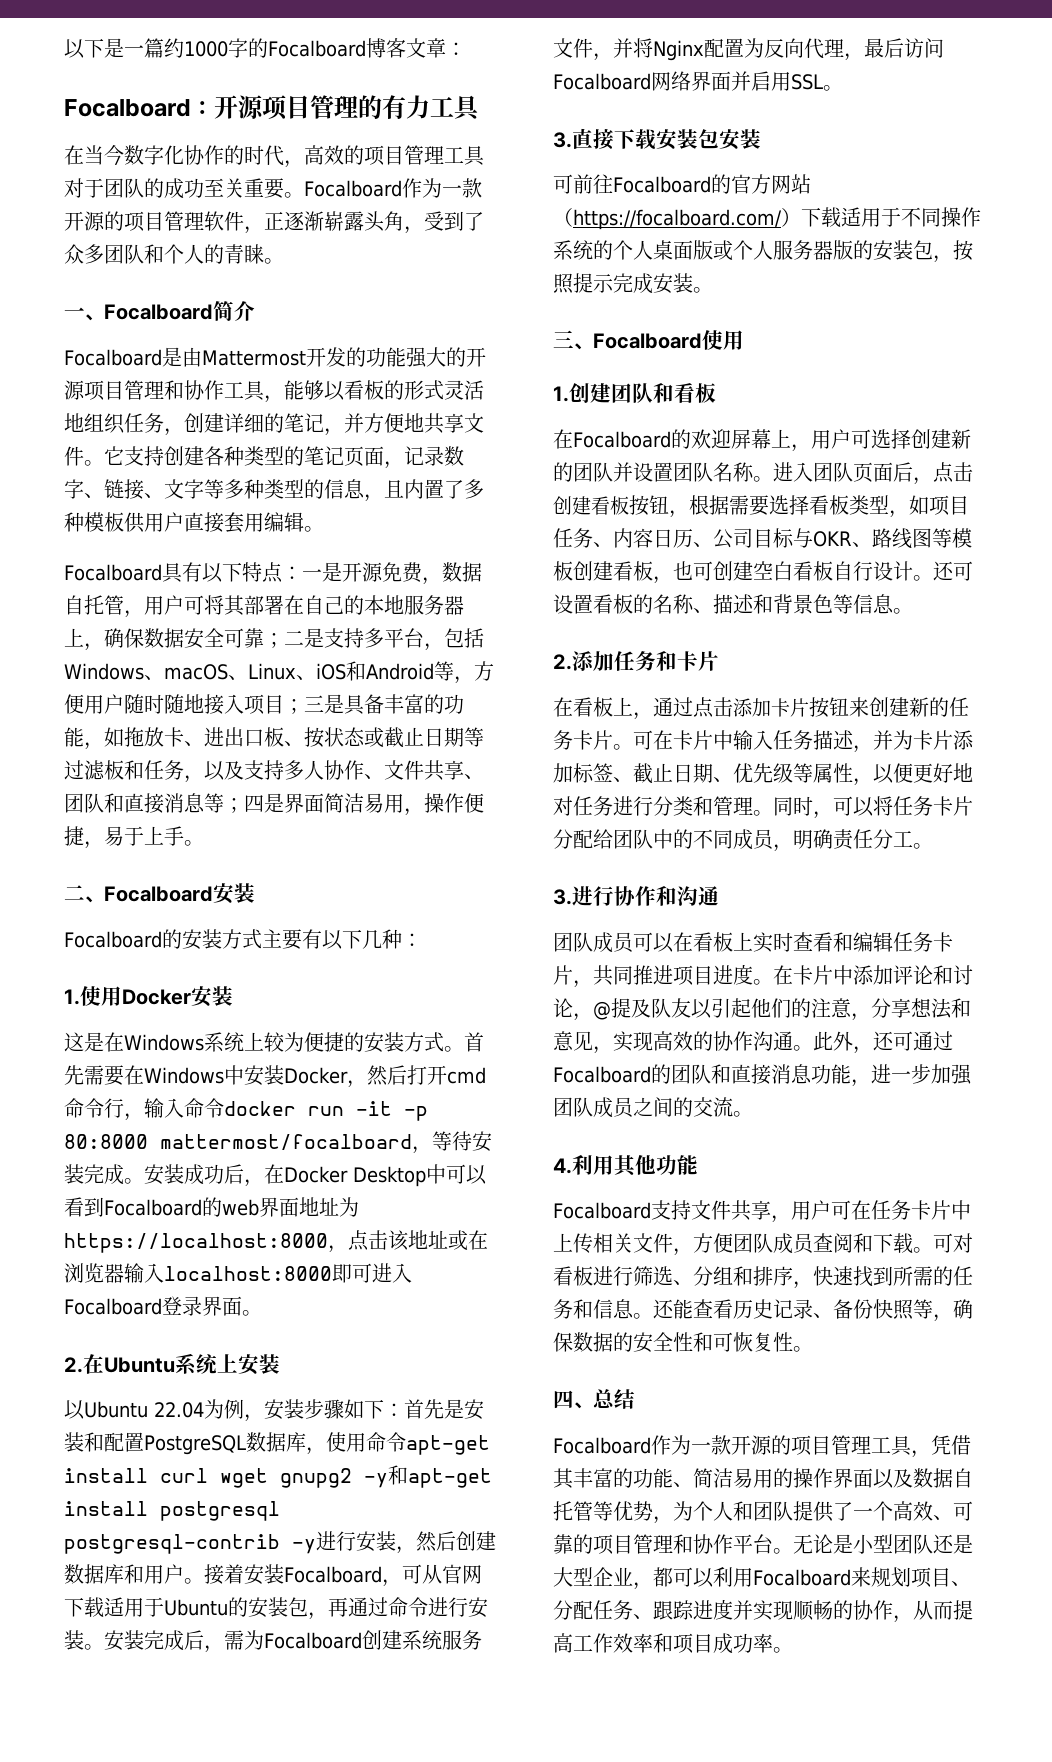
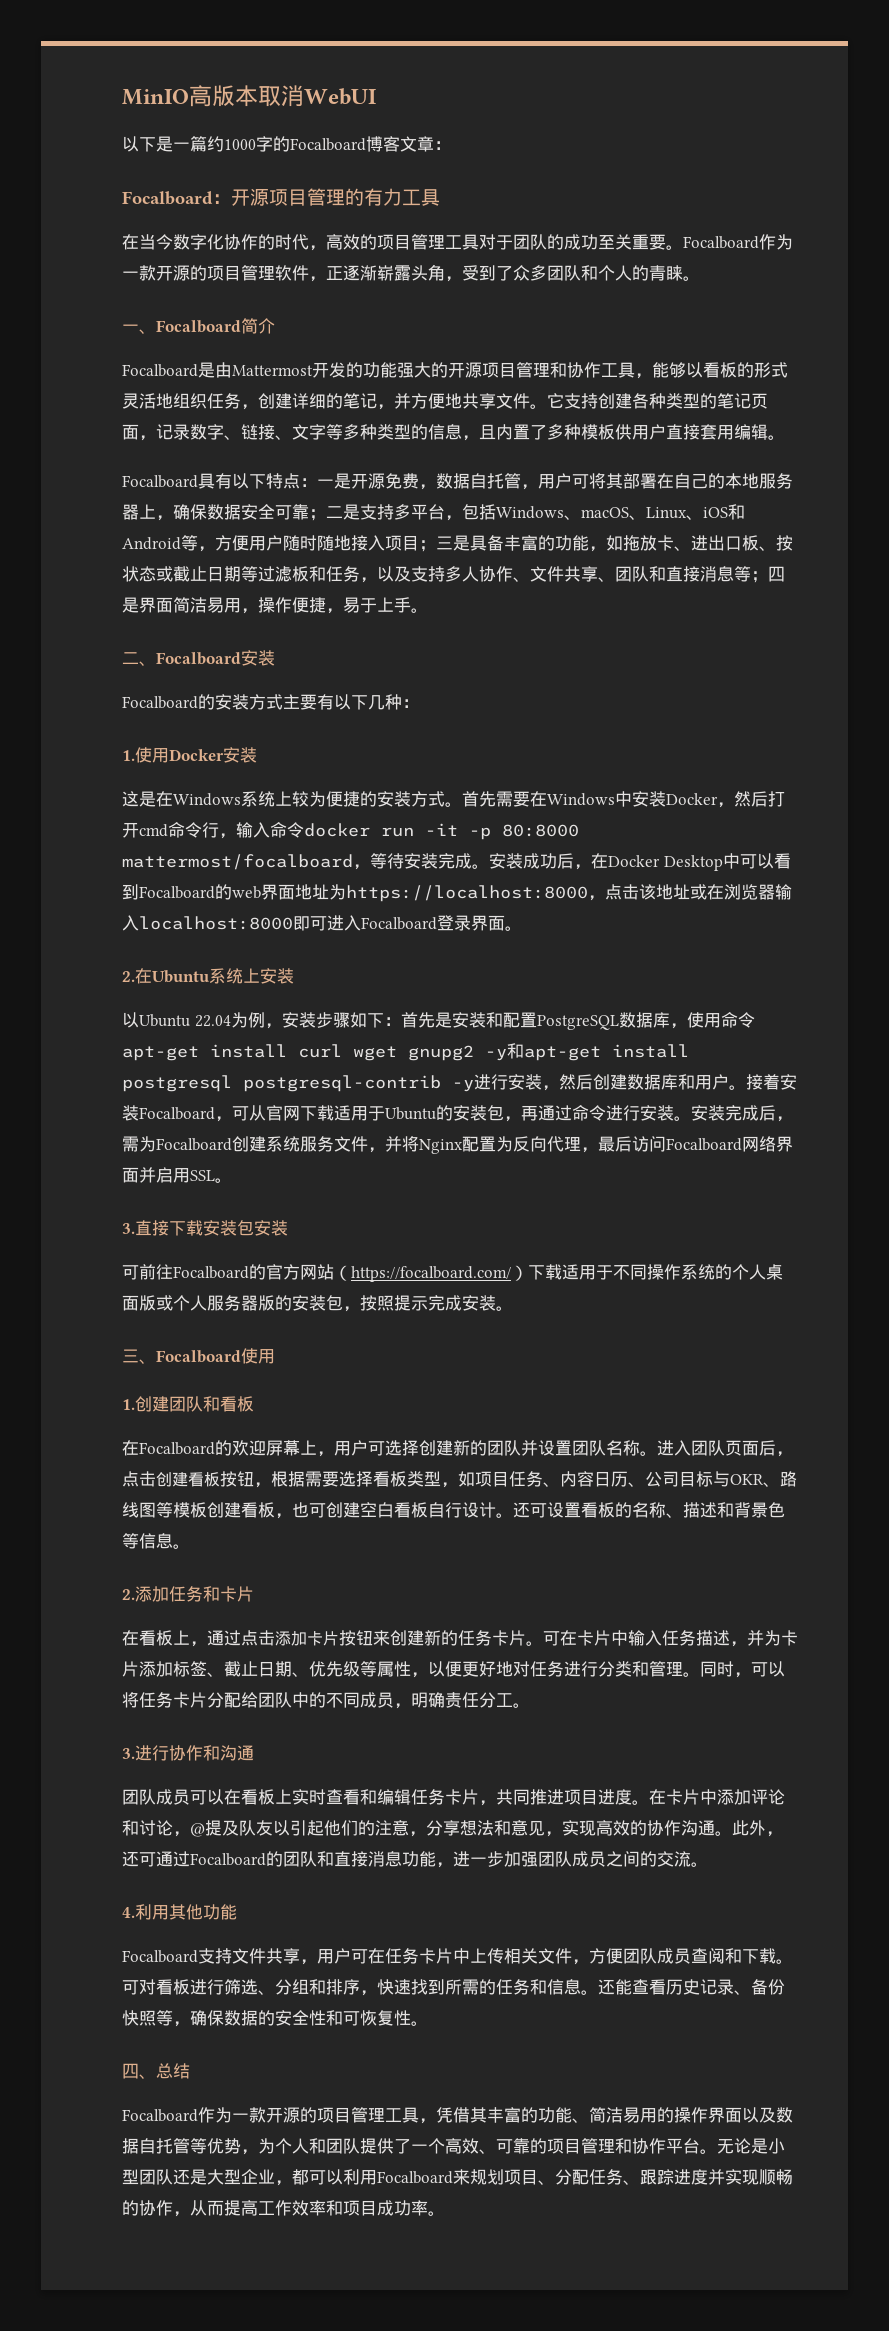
(64, 49) none -> [122,85,376,107] MinIO高版本取消WebUI //

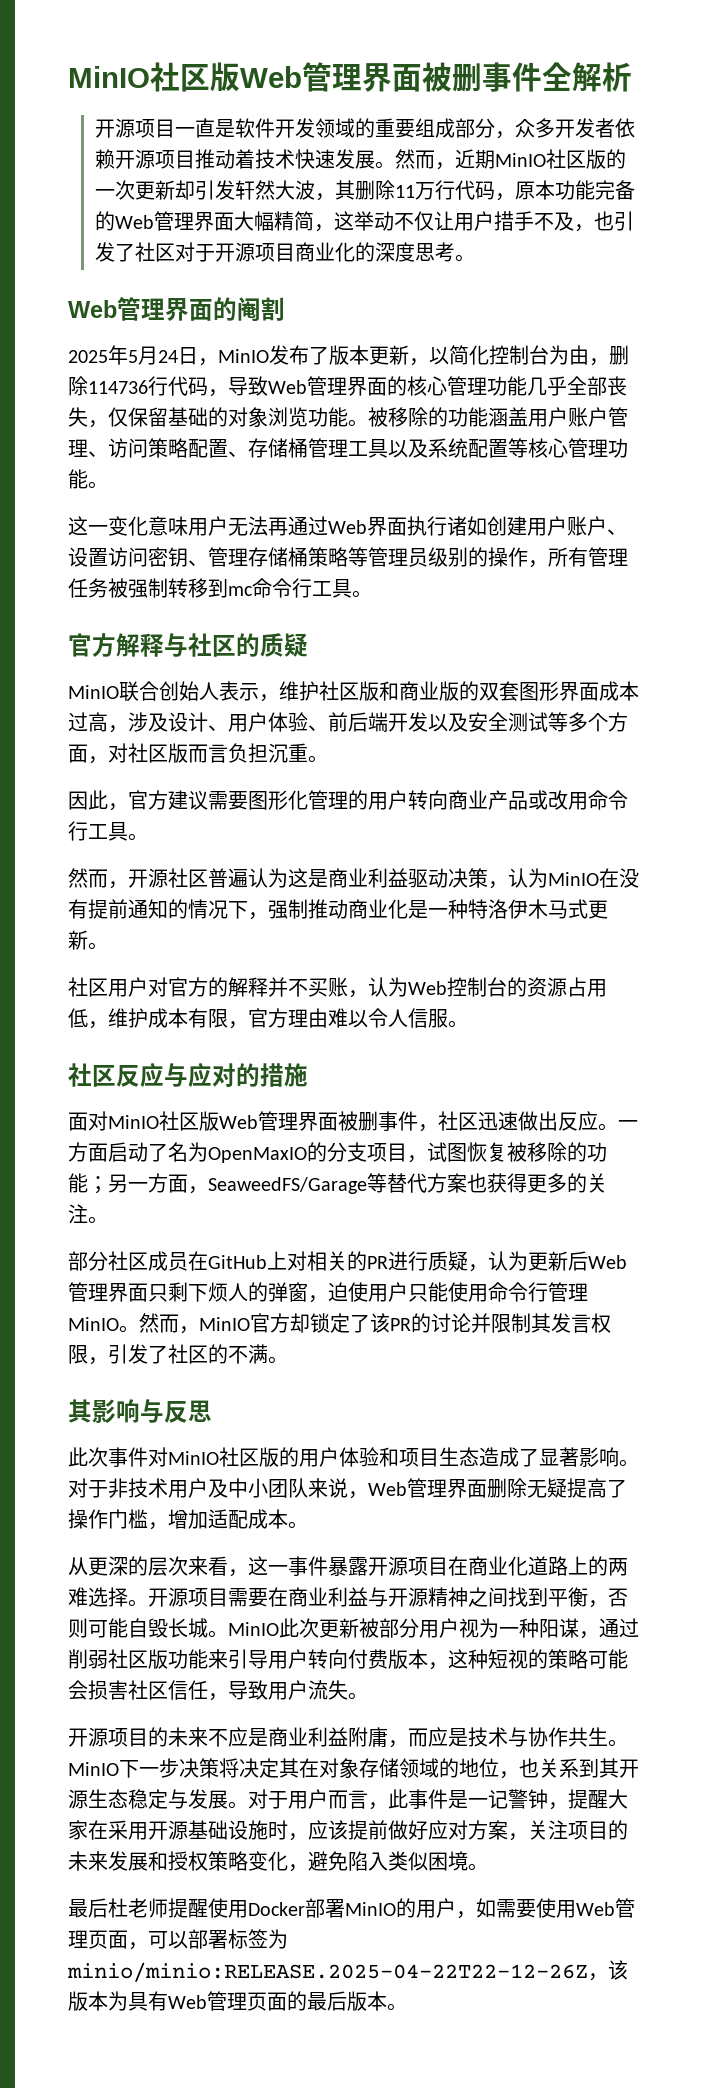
[122,85,376,107] [122,136,451,152] [122,188,440,206] [122,234,793,251] [122,264,700,282] [122,318,275,334] [122,362,788,379] [122,393,768,410] [122,424,785,441] [122,473,793,490] [122,504,745,521] [122,535,793,552] [122,566,785,583] [122,597,428,614] [122,650,275,666] [122,694,419,710] [122,747,257,763] [122,791,785,808] [122,822,579,840] [122,853,791,871] [122,884,792,902] [122,915,522,931] [122,968,294,984] [122,1012,755,1030] [122,1043,689,1061] [122,1074,797,1092] [122,1105,793,1122] [122,1136,793,1154] [122,1167,232,1183] [122,1220,288,1236] [122,1264,783,1282] [122,1295,513,1312] [122,1348,275,1364] [122,1396,254,1412] [122,1440,793,1457] [122,1471,797,1488] [122,1502,785,1519] [122,1533,190,1549] [122,1586,254,1602] [122,1630,798,1647] [122,1661,785,1678] [122,1692,530,1709] [122,1745,254,1761] [122,1789,785,1806] [122,1820,783,1837] [122,1851,708,1868] [122,1904,237,1920] [122,1948,793,1965] [122,1979,785,1996] [122,2010,428,2027] [122,2063,190,2079] [122,2107,793,2124] [122,2138,785,2155] [122,2169,793,2186] [122,2200,428,2217] MinIO高版本取消WebUI // 以下是一篇约1000字的Focalboard博客文章： // Focalboard：开源项目管理的有力工具 // 在当今数字化协作的时代，高效的项目管理工具对于团队的成功至关重要。Focalboard作为一款开源的项目管理软件，正逐渐崭露头角，受到了众多团队和个人的青睐。 // 一、Focalboard简介 // Focalboard是由Mattermost开发的功能强大的开源项目管理和协作工具，能够以看板的形式灵活地组织任务，创建详细的笔记，并方便地共享文件。它支持创建各种类型的笔记页面，记录数字、链接、文字等多种类型的信息，且内置了多种模板供用户直接套用编辑。 // Focalboard具有以下特点：一是开源免费，数据自托管，用户可将其部署在自己的本地服务器上，确保数据安全可靠；二是支持多平台，包括Windows、macOS、Linux、iOS和Android等，方便用户随时随地接入项目；三是具备丰富的功能，如拖放卡、进出口板、按状态或截止日期等过滤板和任务，以及支持多人协作、文件共享、团队和直接消息等；四是界面简洁易用，操作便捷，易于上手。 // 二、Focalboard安装 // Focalboard的安装方式主要有以下几种： // 1.使用Docker安装 // 这是在Windows系统上较为便捷的安装方式。首先需要在Windows中安装Docker，然后打开cmd命令行，输入命令docker run -it -p 80:8000 mattermost/focalboard，等待安装完成。安装成功后，在Docker Desktop中可以看到Focalboard的web界面地址为https://localhost:8000，点击该地址或在浏览器输入localhost:8000即可进入Focalboard登录界面。 // 2.在Ubuntu系统上安装 // 以Ubuntu 22.04为例，安装步骤如下：首先是安装和配置PostgreSQL数据库，使用命令apt-get install curl wget gnupg2 -y和apt-get install postgresql postgresql-contrib -y进行安装，然后创建数据库和用户。接着安装Focalboard，可从官网下载适用于Ubuntu的安装包，再通过命令进行安装。安装完成后，需为Focalboard创建系统服务文件，并将Nginx配置为反向代理，最后访问Focalboard网络界面并启用SSL。 // 3.直接下载安装包安装 // 可前往Focalboard的官方网站（https://focalboard.com/）下载适用于不同操作系统的个人桌面版或个人服务器版的安装包，按照提示完成安装。 // 三、Focalboard使用 // 1.创建团队和看板 // 在Focalboard的欢迎屏幕上，用户可选择创建新的团队并设置团队名称。进入团队页面后，点击创建看板按钮，根据需要选择看板类型，如项目任务、内容日历、公司目标与OKR、路线图等模板创建看板，也可创建空白看板自行设计。还可设置看板的名称、描述和背景色等信息。 // 2.添加任务和卡片 // 在看板上，通过点击添加卡片按钮来创建新的任务卡片。可在卡片中输入任务描述，并为卡片添加标签、截止日期、优先级等属性，以便更好地对任务进行分类和管理。同时，可以将任务卡片分配给团队中的不同成员，明确责任分工。 // 3.进行协作和沟通 // 团队成员可以在看板上实时查看和编辑任务卡片，共同推进项目进度。在卡片中添加评论和讨论，@提及队友以引起他们的注意，分享想法和意见，实现高效的协作沟通。此外，还可通过Focalboard的团队和直接消息功能，进一步加强团队成员之间的交流。 // 4.利用其他功能 // Focalboard支持文件共享，用户可在任务卡片中上传相关文件，方便团队成员查阅和下载。可对看板进行筛选、分组和排序，快速找到所需的任务和信息。还能查看历史记录、备份快照等，确保数据的安全性和可恢复性。 // 四、总结 // Focalboard作为一款开源的项目管理工具，凭借其丰富的功能、简洁易用的操作界面以及数据自托管等优势，为个人和团队提供了一个高效、可靠的项目管理和协作平台。无论是小型团队还是大型企业，都可以利用Focalboard来规划项目、分配任务、跟踪进度并实现顺畅的协作，从而提高工作效率和项目成功率 -> [68,62,632,92] [95,118,636,139] [95,149,627,170] [95,180,636,201] [95,211,635,232] [95,242,476,262] [68,297,285,321] [68,345,629,366] [68,376,627,397] [68,407,628,428] [68,438,628,458] [68,469,108,489] [68,516,627,536] [68,547,628,568] [68,578,372,598] [68,633,308,657] [68,681,639,702] [68,712,628,733] [68,743,328,764] [68,790,628,811] [68,821,148,841] [68,868,639,889] [68,899,608,920] [68,930,108,950] [68,977,607,998] [68,1008,468,1029] [68,1063,308,1087] [68,1111,638,1132] [68,1142,607,1163] [68,1173,607,1194] [68,1204,108,1224] [68,1251,627,1272] [68,1282,588,1303] [68,1313,611,1334] [68,1344,288,1365] [68,1399,212,1424] [68,1447,639,1467] [68,1478,627,1499] [68,1509,308,1530] [68,1556,628,1577] [68,1587,628,1608] [68,1618,639,1639] [68,1649,628,1670] [68,1680,368,1701] [68,1727,628,1748] [68,1758,639,1779] [68,1789,628,1810] [68,1820,628,1841] [68,1851,488,1872] [68,1898,635,1919] [68,1929,288,1950] [67,1960,628,1982] [68,1991,387,2011] MinIO社区版Web管理界面被删事件全解析 // 开源项目一直是软件开发领域的重要组成部分，众多开发者依赖开源项目推动着技术快速发展。然而，近期MinIO社区版的一次更新却引发轩然大波，其删除11万行代码，原本功能完备的Web管理界面大幅精简，这举动不仅让用户措手不及，也引发了社区对于开源项目商业化的深度思考。 // Web管理界面的阉割 // 2025年5月24日，MinIO发布了版本更新，以简化控制台为由，删除114736行代码，导致Web管理界面的核心管理功能几乎全部丧失，仅保留基础的对象浏览功能。被移除的功能涵盖用户账户管理、访问策略配置、存储桶管理工具以及系统配置等核心管理功能。 // 这一变化意味用户无法再通过Web界面执行诸如创建用户账户、设置访问密钥、管理存储桶策略等管理员级别的操作，所有管理任务被强制转移到mc命令行工具。 // 官方解释与社区的质疑 // MinIO联合创始人表示，维护社区版和商业版的双套图形界面成本过高，涉及设计、用户体验、前后端开发以及安全测试等多个方面，对社区版而言负担沉重。 // 因此，官方建议需要图形化管理的用户转向商业产品或改用命令行工具。 // 然而，开源社区普遍认为这是商业利益驱动决策，认为MinIO在没有提前通知的情况下，强制推动商业化是一种特洛伊木马式更新。 // 社区用户对官方的解释并不买账，认为Web控制台的资源占用低，维护成本有限，官方理由难以令人信服。 // 社区反应与应对的措施 // 面对MinIO社区版Web管理界面被删事件，社区迅速做出反应。一方面启动了名为OpenMaxIO的分支项目，试图恢复被移除的功能；另一方面，SeaweedFS/Garage等替代方案也获得更多的关注。 // 部分社区成员在GitHub上对相关的PR进行质疑，认为更新后Web管理界面只剩下烦人的弹窗，迫使用户只能使用命令行管理MinIO。然而，MinIO官方却锁定了该PR的讨论并限制其发言权限，引发了社区的不满。 // 其影响与反思 // 此次事件对MinIO社区版的用户体验和项目生态造成了显著影响。对于非技术用户及中小团队来说，Web管理界面删除无疑提高了操作门槛，增加适配成本。 // 从更深的层次来看，这一事件暴露开源项目在商业化道路上的两难选择。开源项目需要在商业利益与开源精神之间找到平衡，否则可能自毁长城。MinIO此次更新被部分用户视为一种阳谋，通过削弱社区版功能来引导用户转向付费版本，这种短视的策略可能会损害社区信任，导致用户流失。 // 开源项目的未来不应是商业利益附庸，而应是技术与协作共生。MinIO下一步决策将决定其在对象存储领域的地位，也关系到其开源生态稳定与发展。对于用户而言，此事件是一记警钟，提醒大家在采用开源基础设施时，应该提前做好应对方案，关注项目的未来发展和授权策略变化，避免陷入类似困境。 // 最后杜老师提醒使用Docker部署MinIO的用户，如需要使用Web管理页面，可以部署标签为minio/minio:RELEASE.2025-04-22T22-12-26Z，该版本为具有Web管理页面的最后版本

